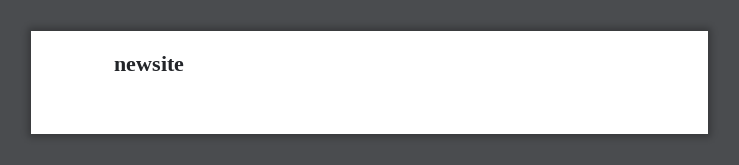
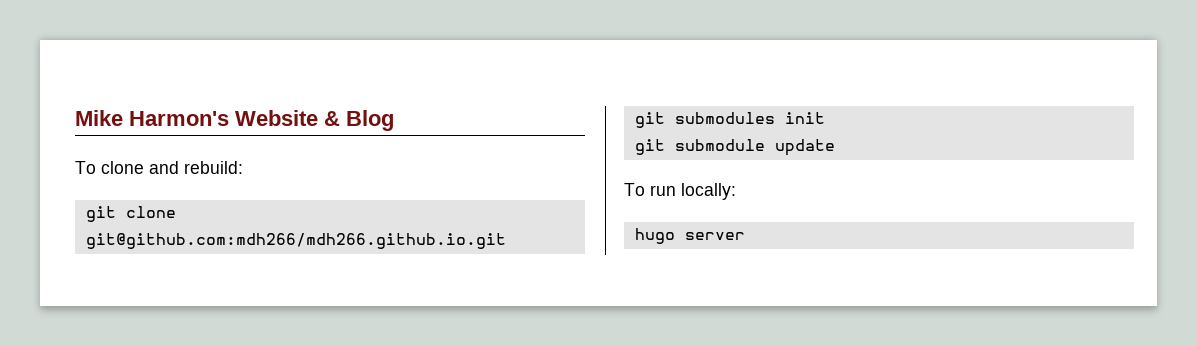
[114,56,184,71] newsite -> [75,110,394,131] [75,161,243,174] [85,206,176,222] [85,233,506,249] [634,112,825,128] [634,139,835,156] [624,183,736,200] [634,228,745,244] Mike Harmon's Website & Blog // To clone and rebuild: // git clone git@github.com:mdh266/mdh266.github.io.git // git submodules init // git submodule update // To run locally: // hugo server

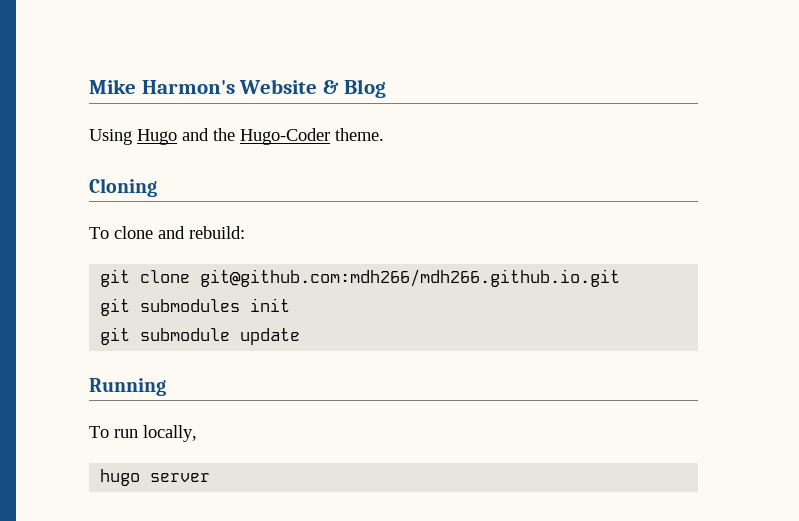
(394, 120) none -> [89,128,384,145] [89,178,157,197] // Using Hugo and the Hugo-Coder theme. // Cloning
(835, 147) none -> [89,378,166,396] // Running
[681,183,736,200] locally: -> [143,425,197,442] locally,

